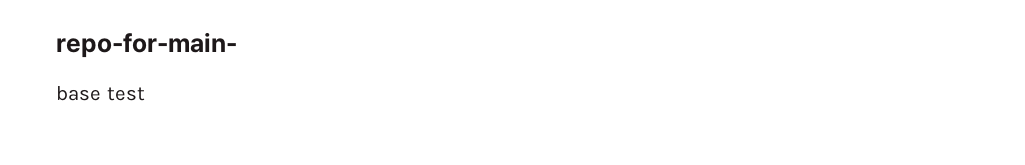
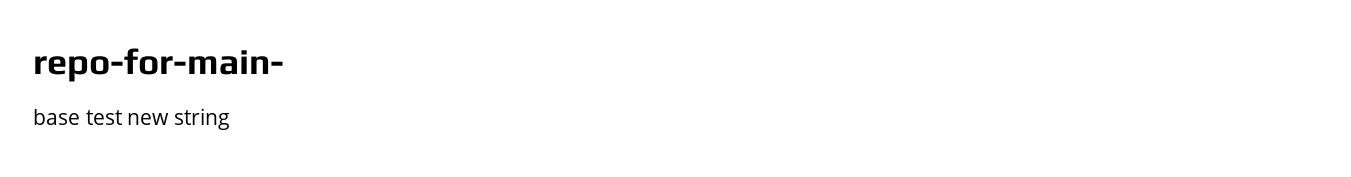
(145, 94) none -> [127,108,231,130] new string

